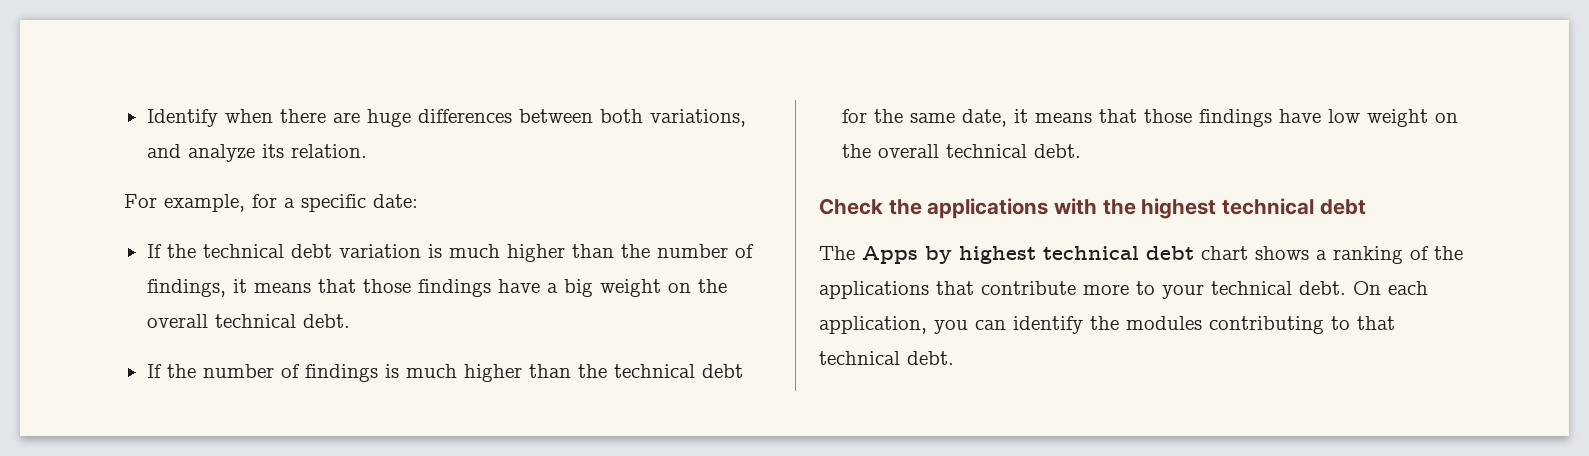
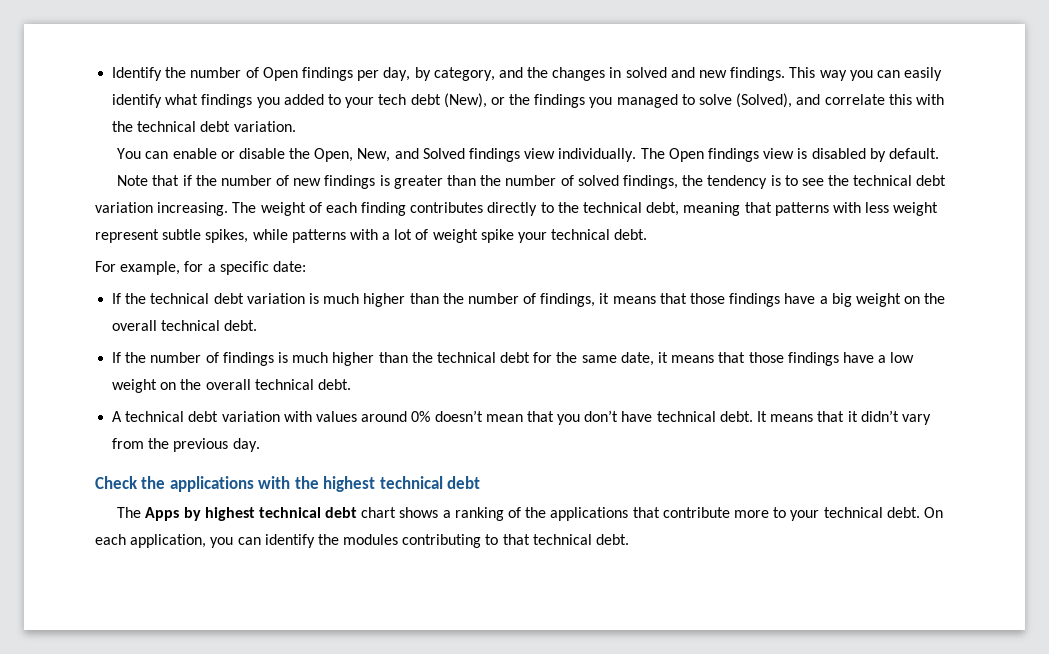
[224,109,746,127] [146,144,367,162] when there are huge differences between both variations, and analyze its relation. -> [165,67,943,81] [112,93,944,108] [112,121,296,132] [117,148,939,162] [117,175,947,189] [95,202,939,216] [95,229,648,243] the number of Open findings per day, by category, and the changes in solved and new findings. This way you can easily identify what findings you added to your tech debt (New), or the findings you managed to solve (Solved), and correlate this with the technical debt variation. // You can enable or disable the Open, New, and Solved findings view individually. The Open findings view is disabled by default. // Note that if the number of new findings is greater than the number of solved findings, the tendency is to see the technical debt variation increasing. The weight of each finding contributes directly to the technical debt, meaning that patterns with less weight represent subtle spikes, while patterns with a lot of weight spike your technical debt.
(1321, 116) none -> [878,355,887,363] a
(1081, 151) none -> [112,410,931,425] [112,438,260,452] // A technical debt variation with values around 0% doesn’t mean that you don’t have technical debt. It means that it didn’t vary from the previous day.

